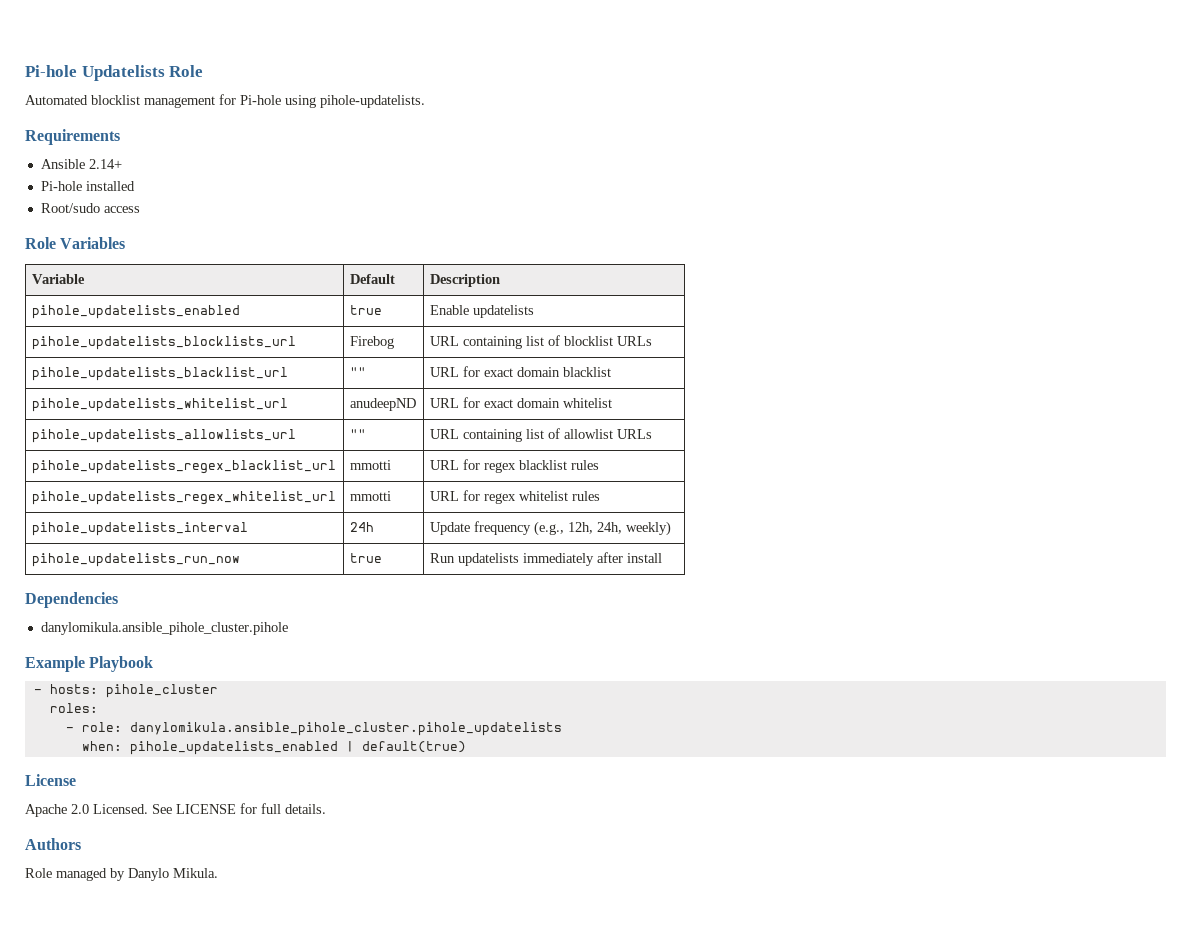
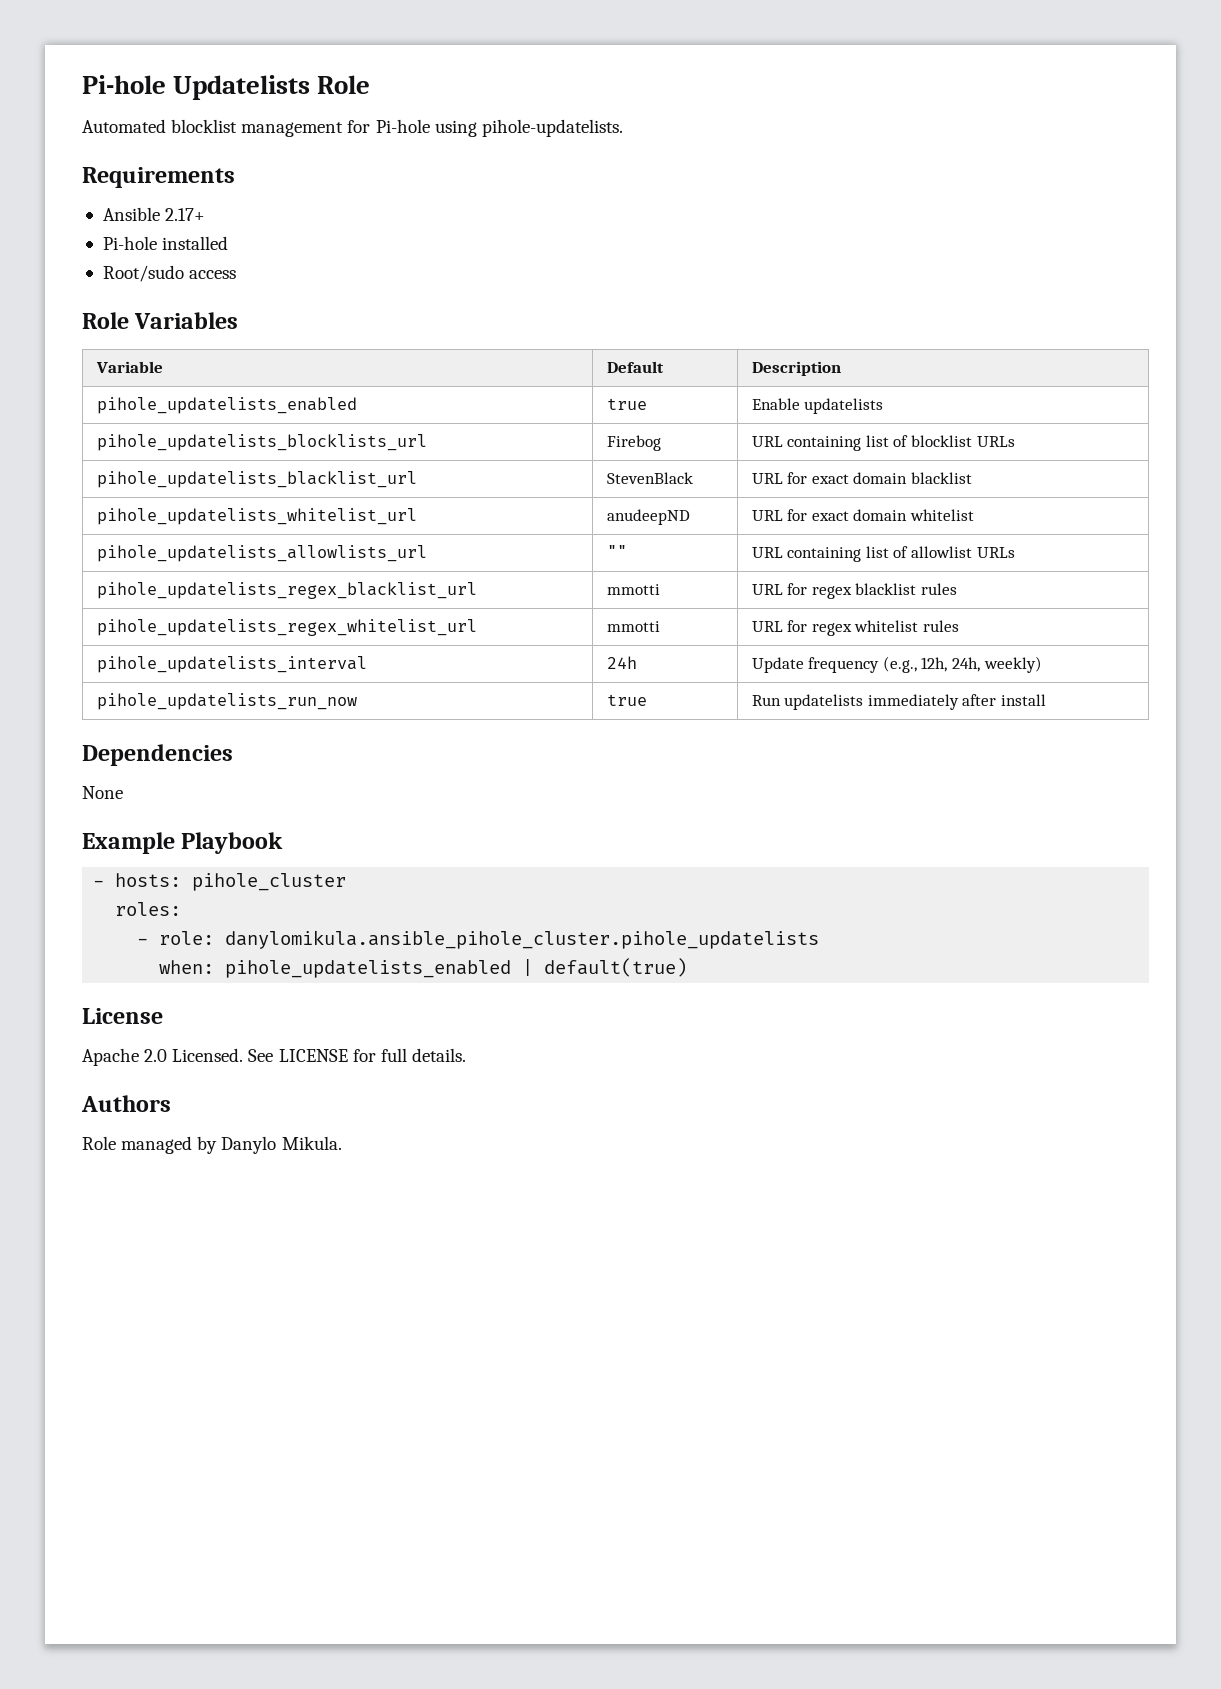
[88,159,122,169] 2.14+ -> [165,208,206,221] 2.17+
[349,367,366,377] "" -> [606,472,693,484] StevenBlack
[40,622,288,635] // danylomikula.ansible_pihole_cluster.pihole -> [82,786,123,799] // None

